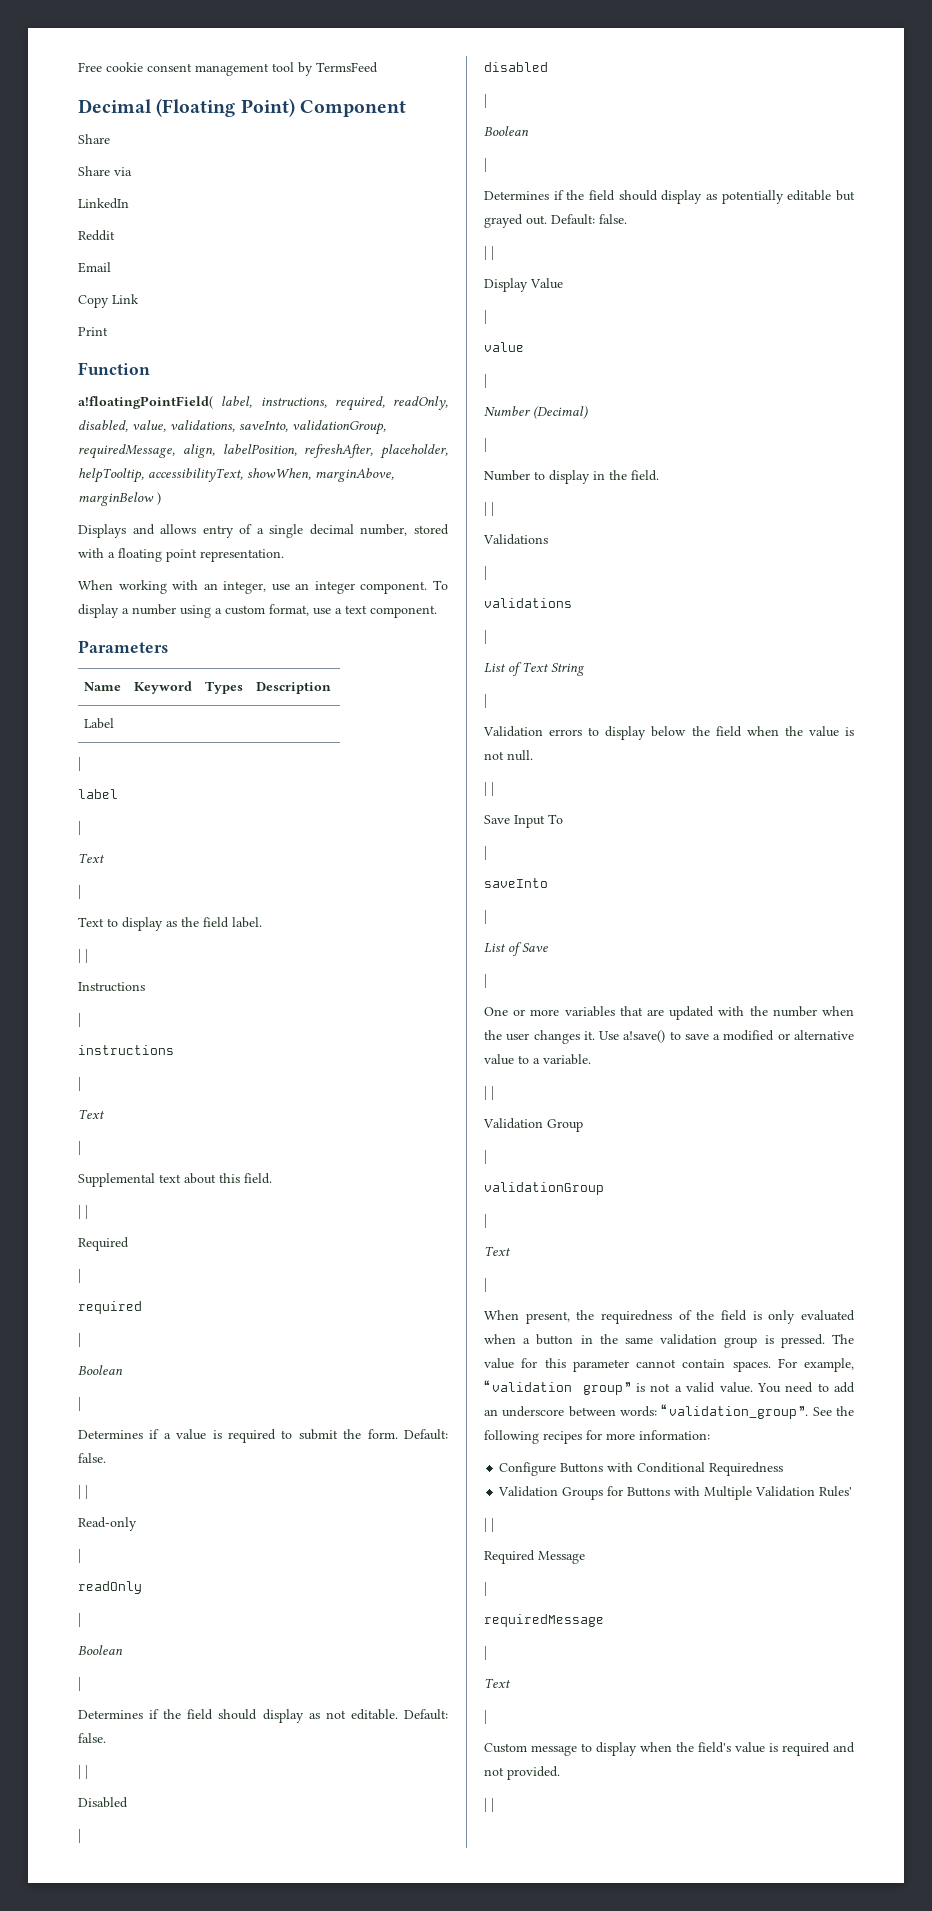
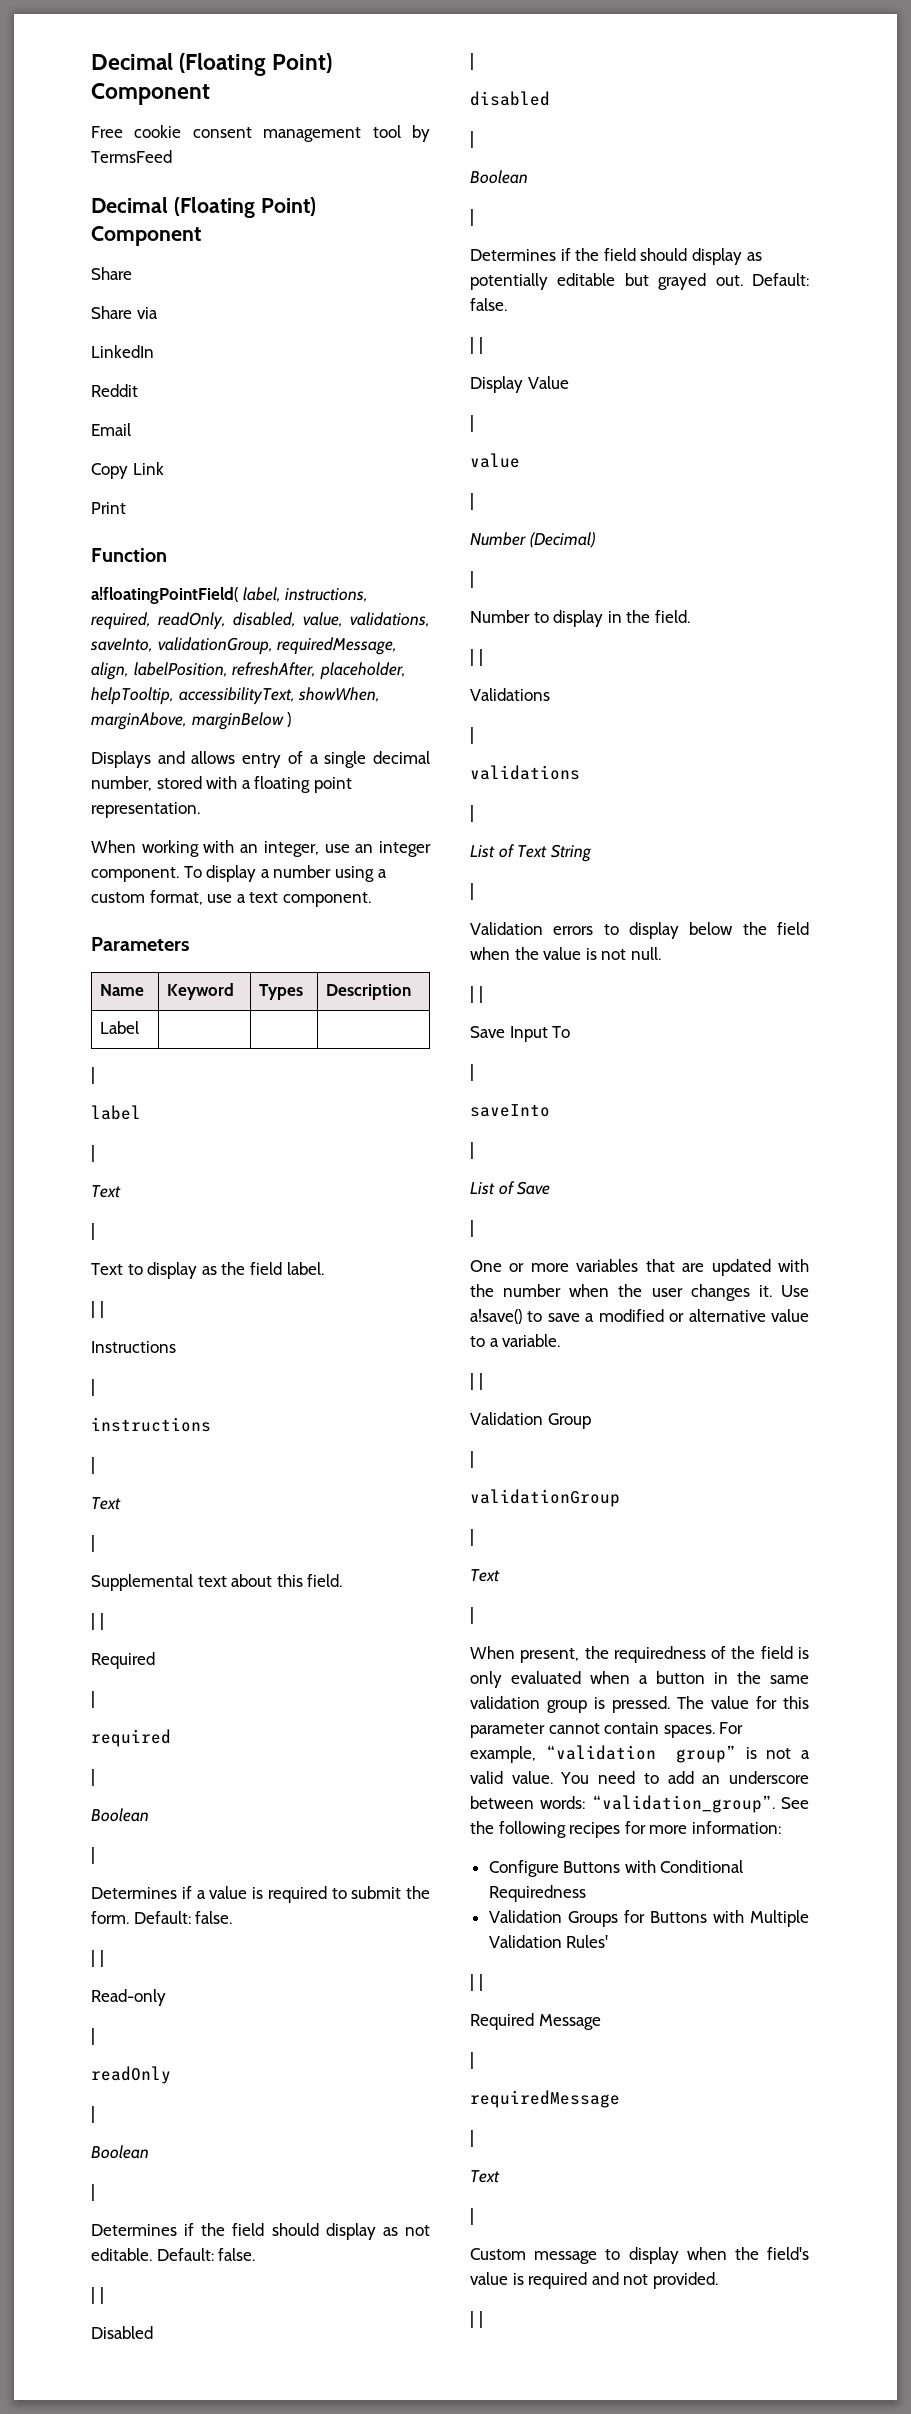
(78, 67) none -> [91,53,333,76] [91,83,210,105] Decimal (Floating Point) Component //

